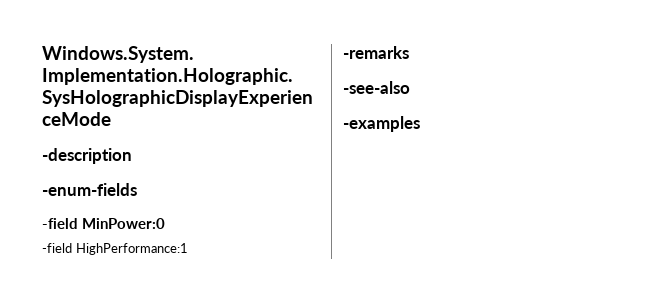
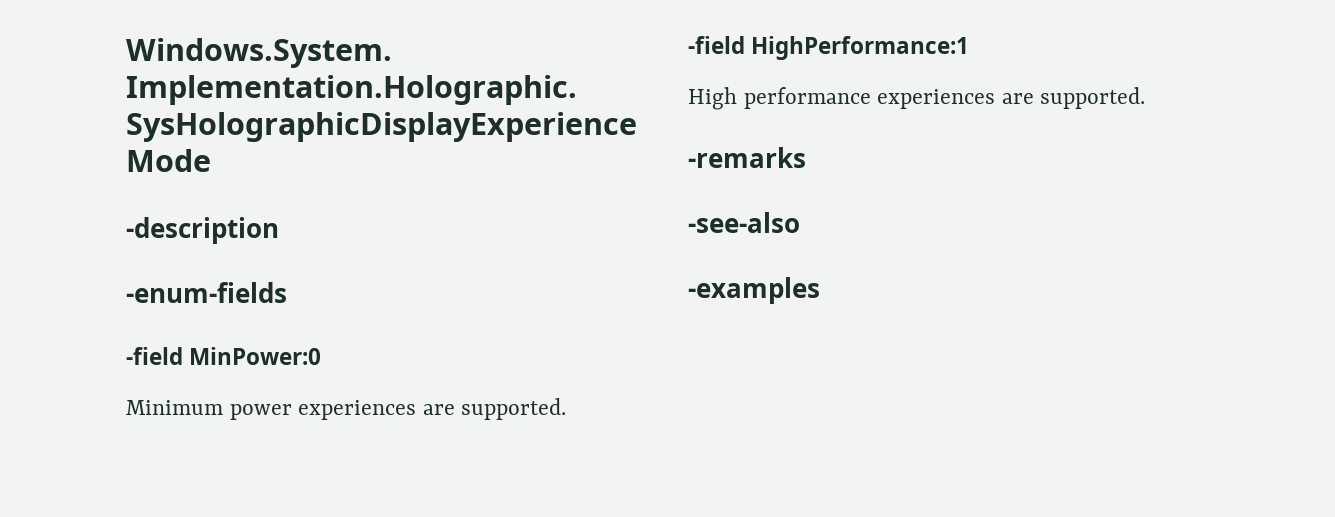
[42,243,188,255] -field HighPerformance:1 -> [126,398,567,420] [688,36,970,60] [688,87,1146,110] Minimum power experiences are supported. // -field HighPerformance:1 // High performance experiences are supported.

